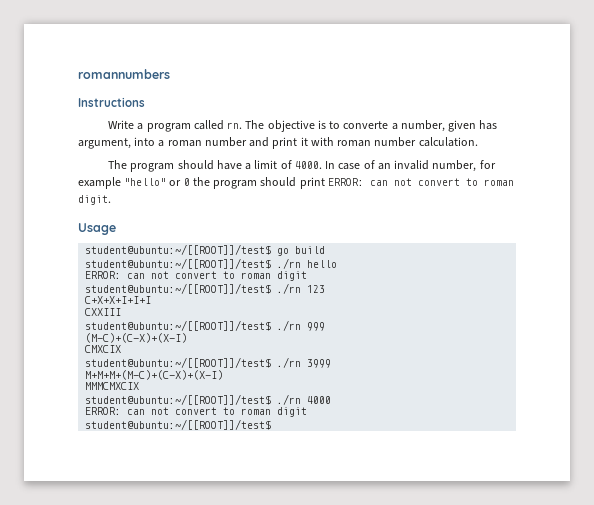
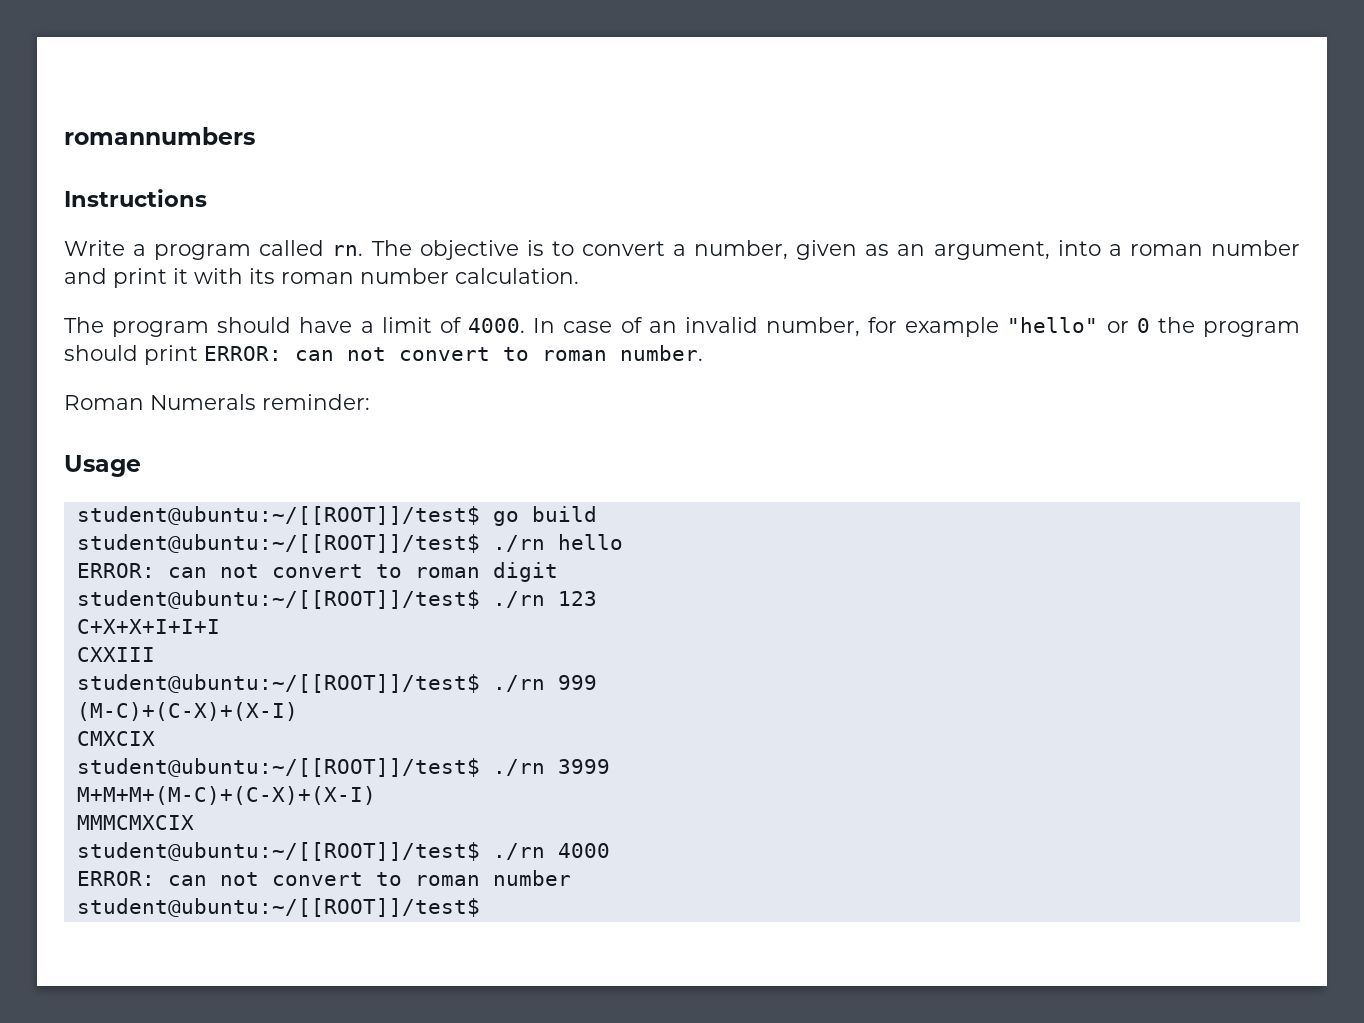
[343,121,389,129] converte -> [581,241,665,256] convert
[479,120,498,130] has -> [865,244,926,256] as an
(334, 141) none -> [249,268,275,284] its
[78,195,111,205] digit. -> [620,345,703,361] [64,394,370,410] number. // Roman Numerals reminder:
[277,407,308,417] digit -> [492,870,571,886] number

